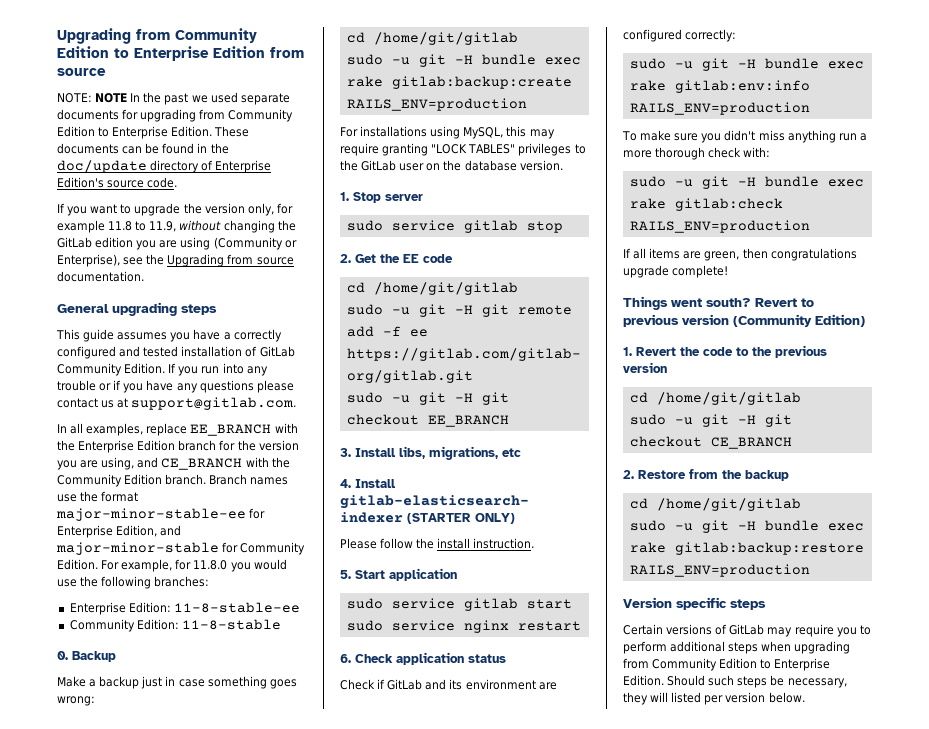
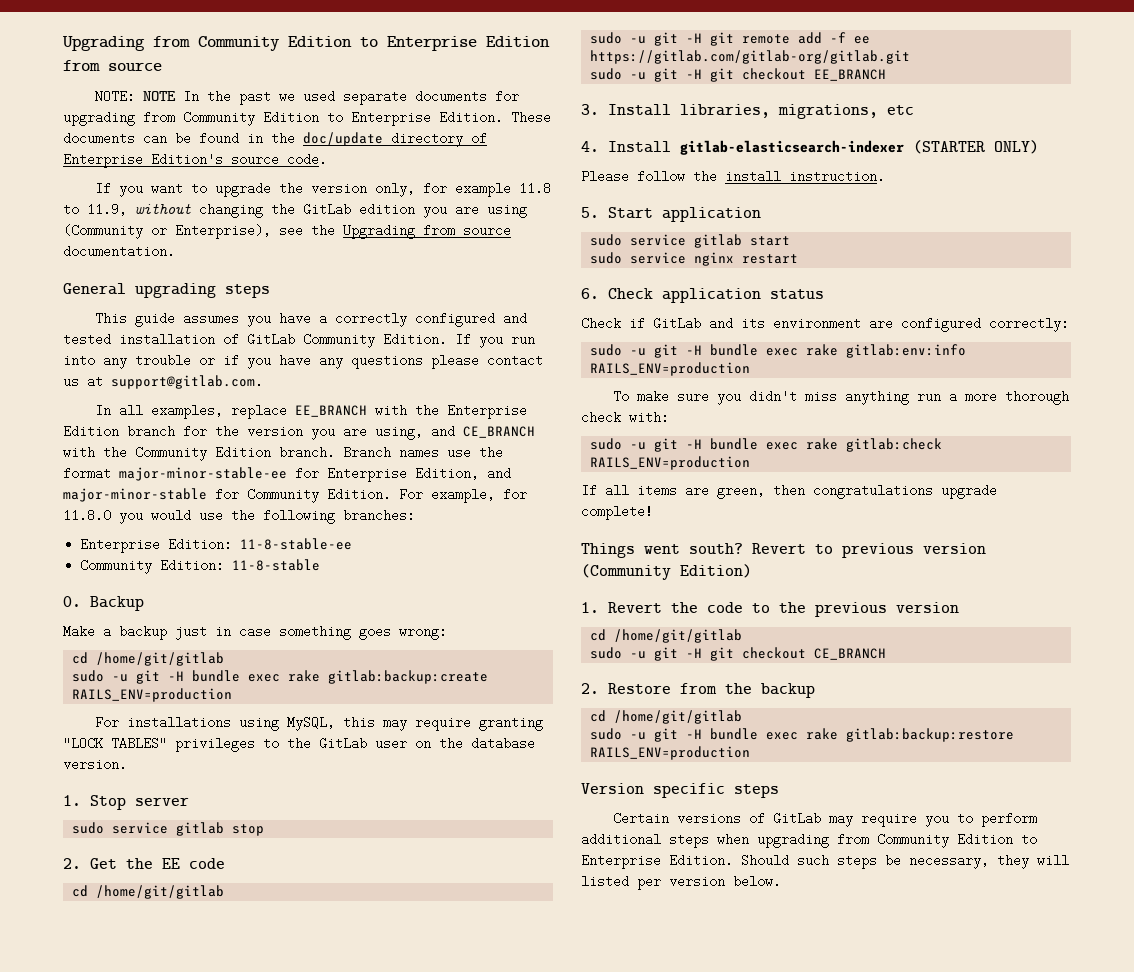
[399,446,425,459] libs, -> [680,104,770,118] libraries,

